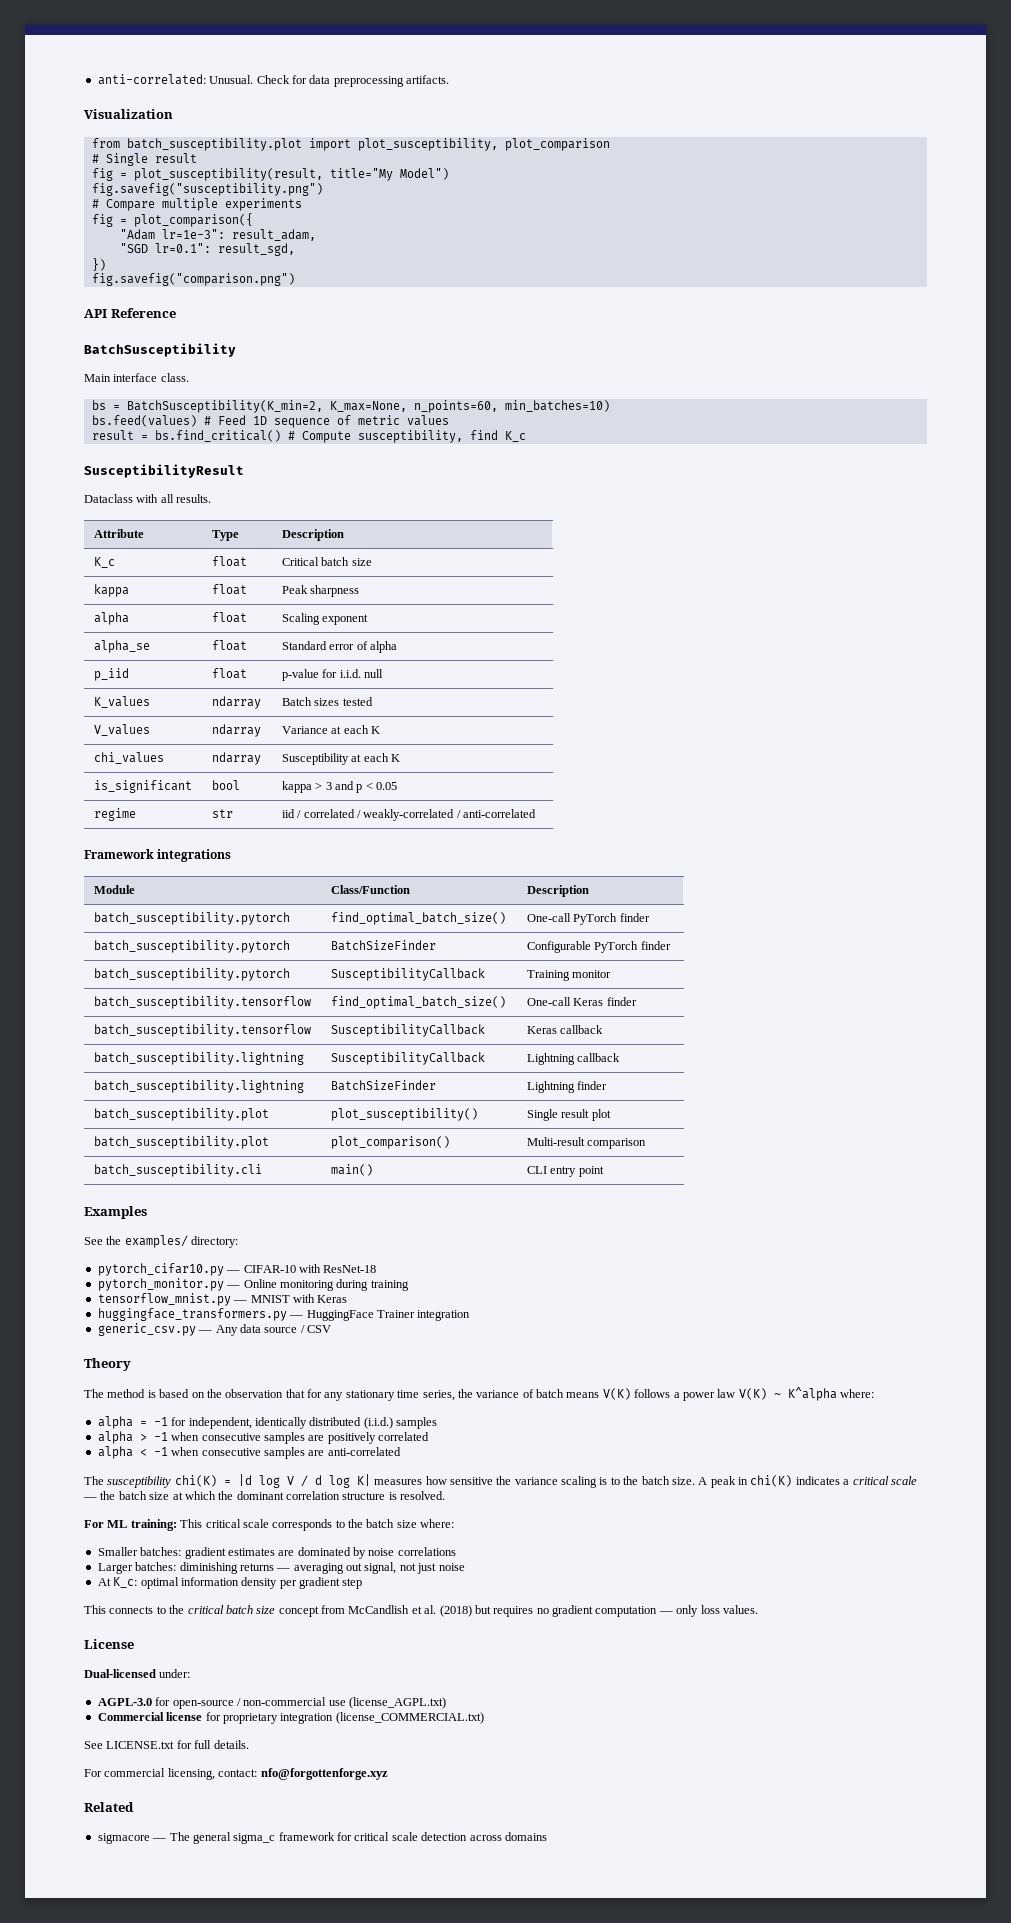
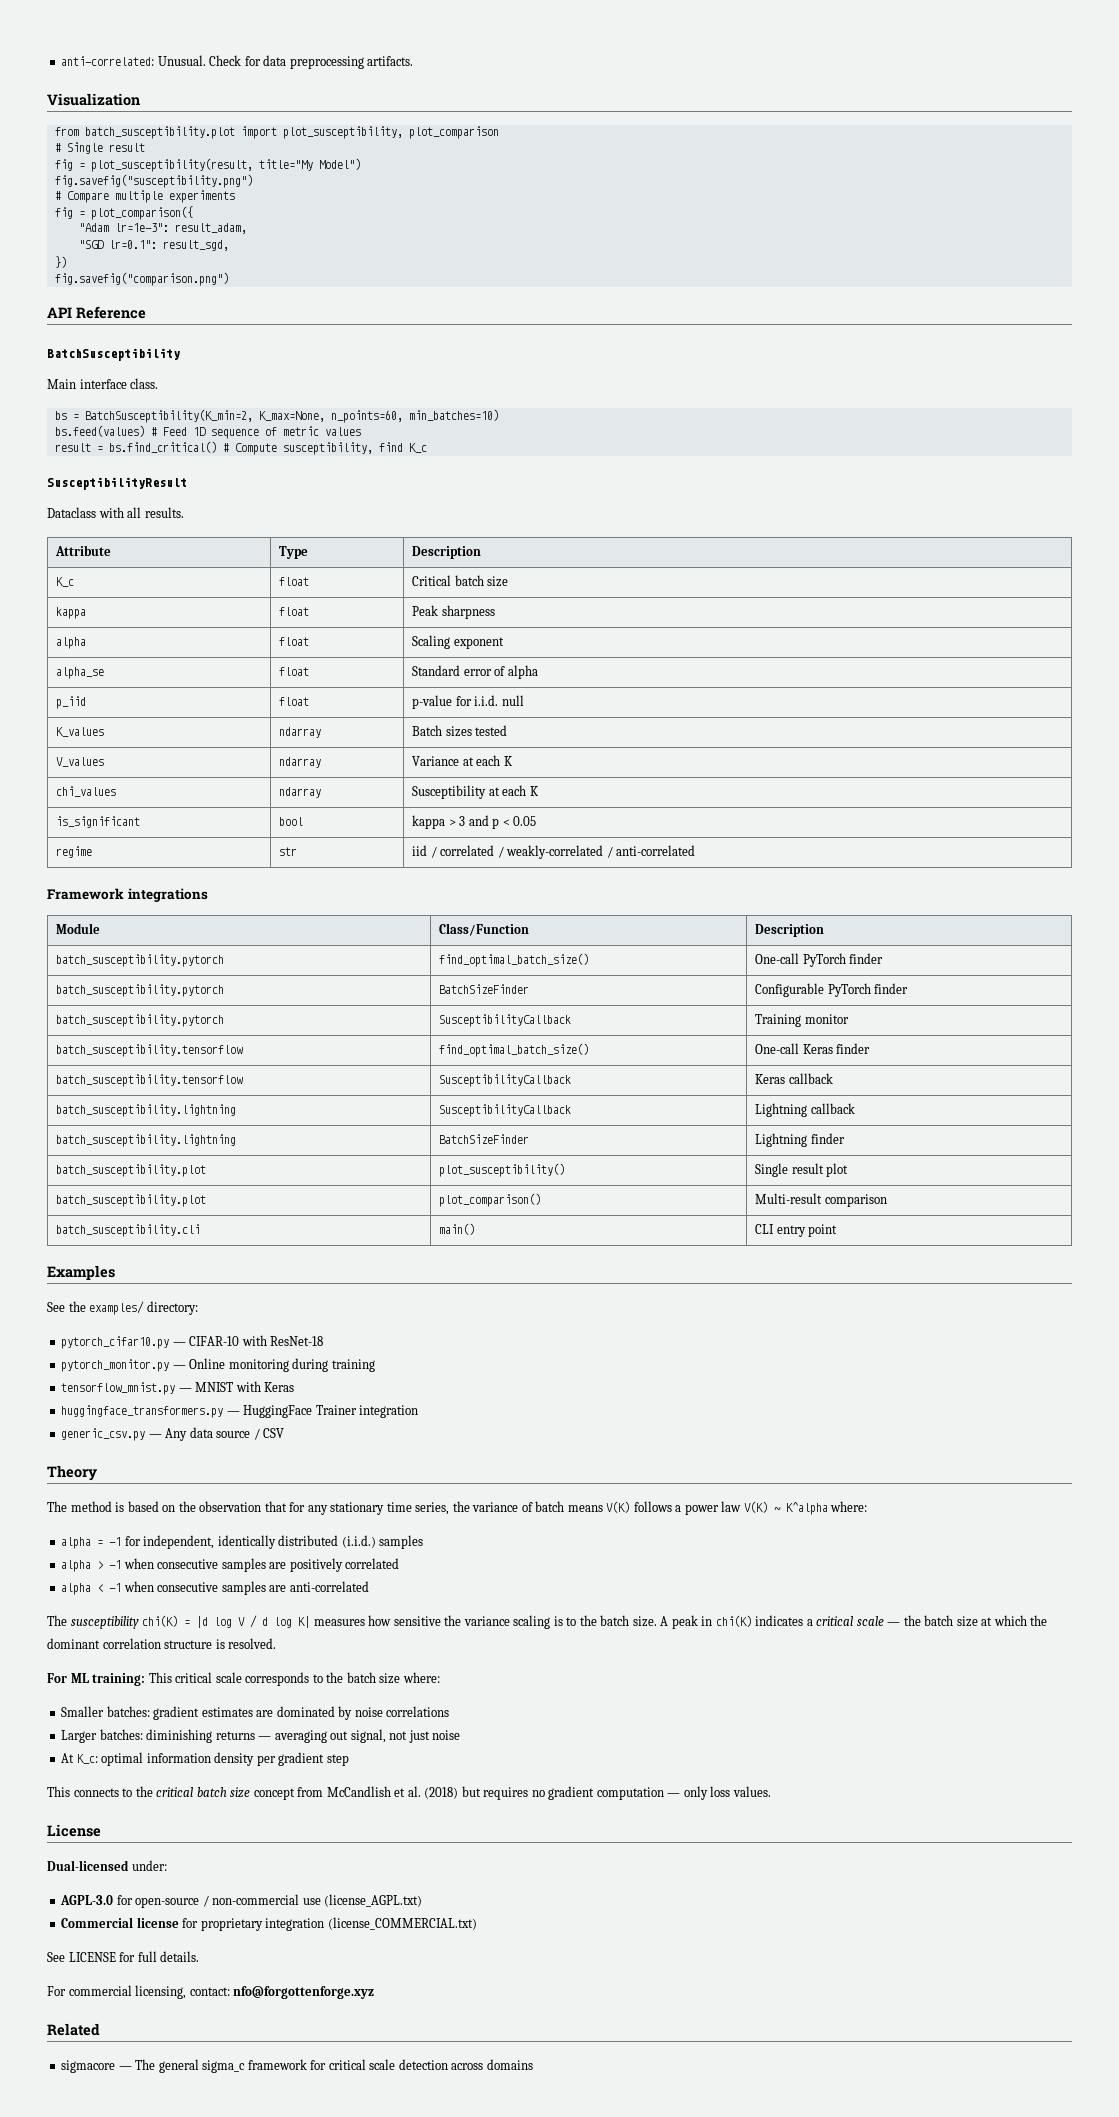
[106,1741,175,1749] LICENSE.txt -> [68,1952,116,1962] LICENSE

